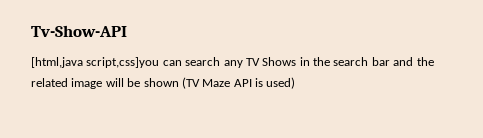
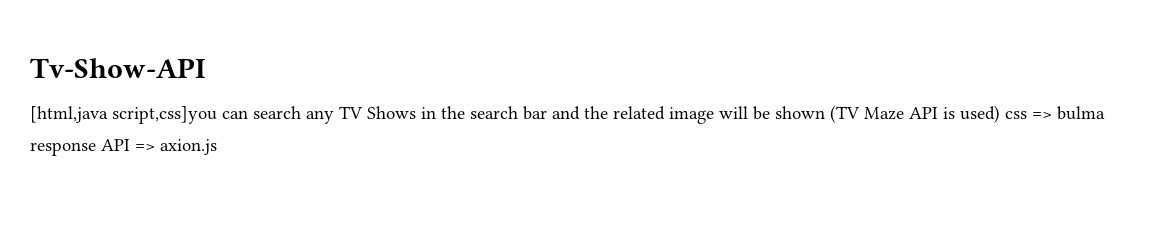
(296, 83) none -> [1005,106,1105,120] [30,139,217,156] css => bulma response API => axion.js

